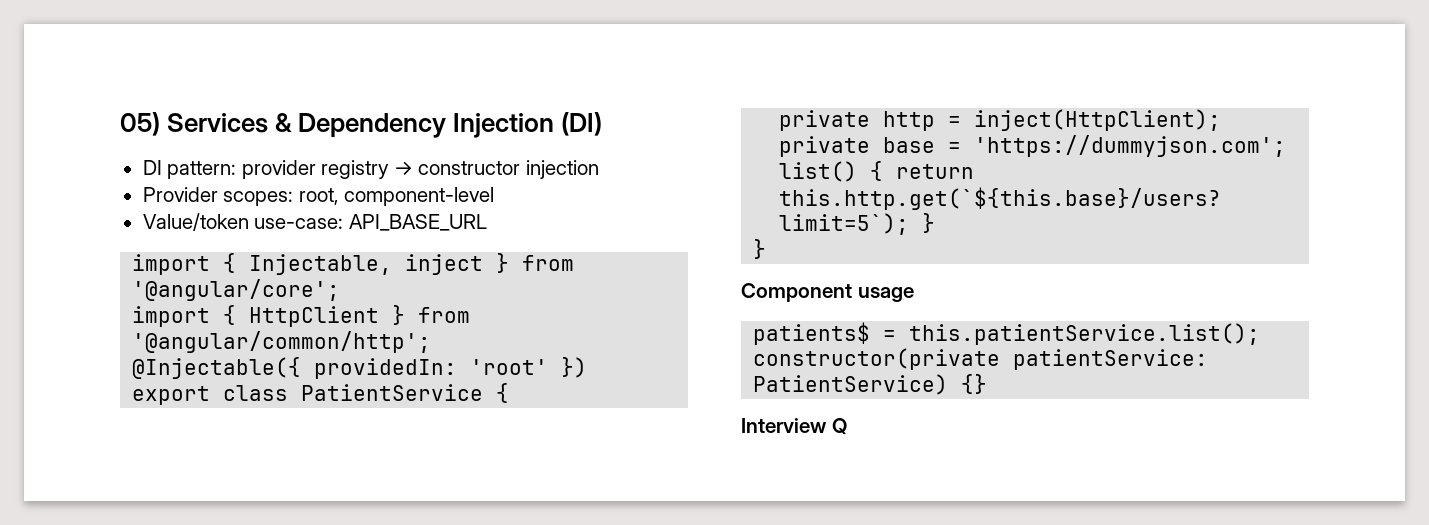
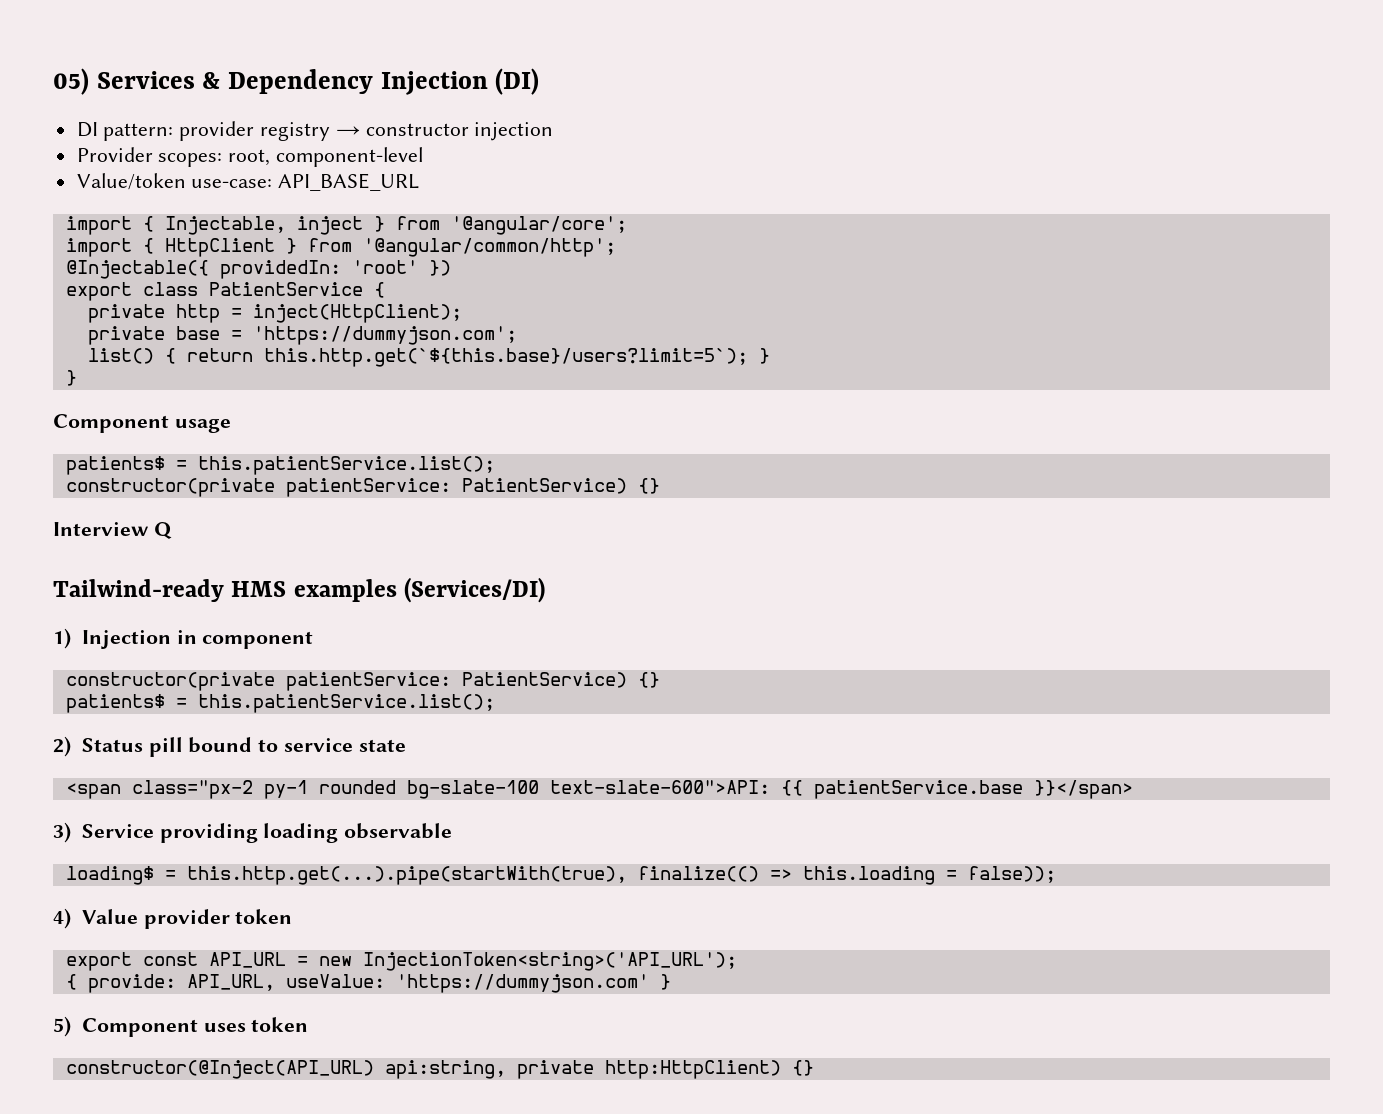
(847, 426) none -> [53,577,545,603] [53,628,314,649] [65,672,660,691] [65,694,495,713] [53,736,406,757] [65,780,1133,799] [53,822,453,843] [65,866,1056,885] [53,908,293,929] [65,952,737,971] [65,974,671,993] [53,1016,309,1037] [65,1060,814,1079] // Tailwind-ready HMS examples (Services/DI) // 1) Injection in component // constructor(private patientService: PatientService) {} // patients$ = this.patientService.list(); // 2) Status pill bound to service state // <span class="px-2 py-1 rounded bg-slate-100 text-slate-600">API: {{ patientService.base }}</span> // 3) Service providing loading observable // loading$ = this.http.get(...).pipe(startWith(true), finalize(() => this.loading = false)); // 4) Value provider token // export const API_URL = new InjectionToken<string>('API_URL'); // { provide: API_URL, useValue: 'https://dummyjson.com' } // 5) Component uses token // constructor(@Inject(API_URL) api:string, private http:HttpClient) {}

